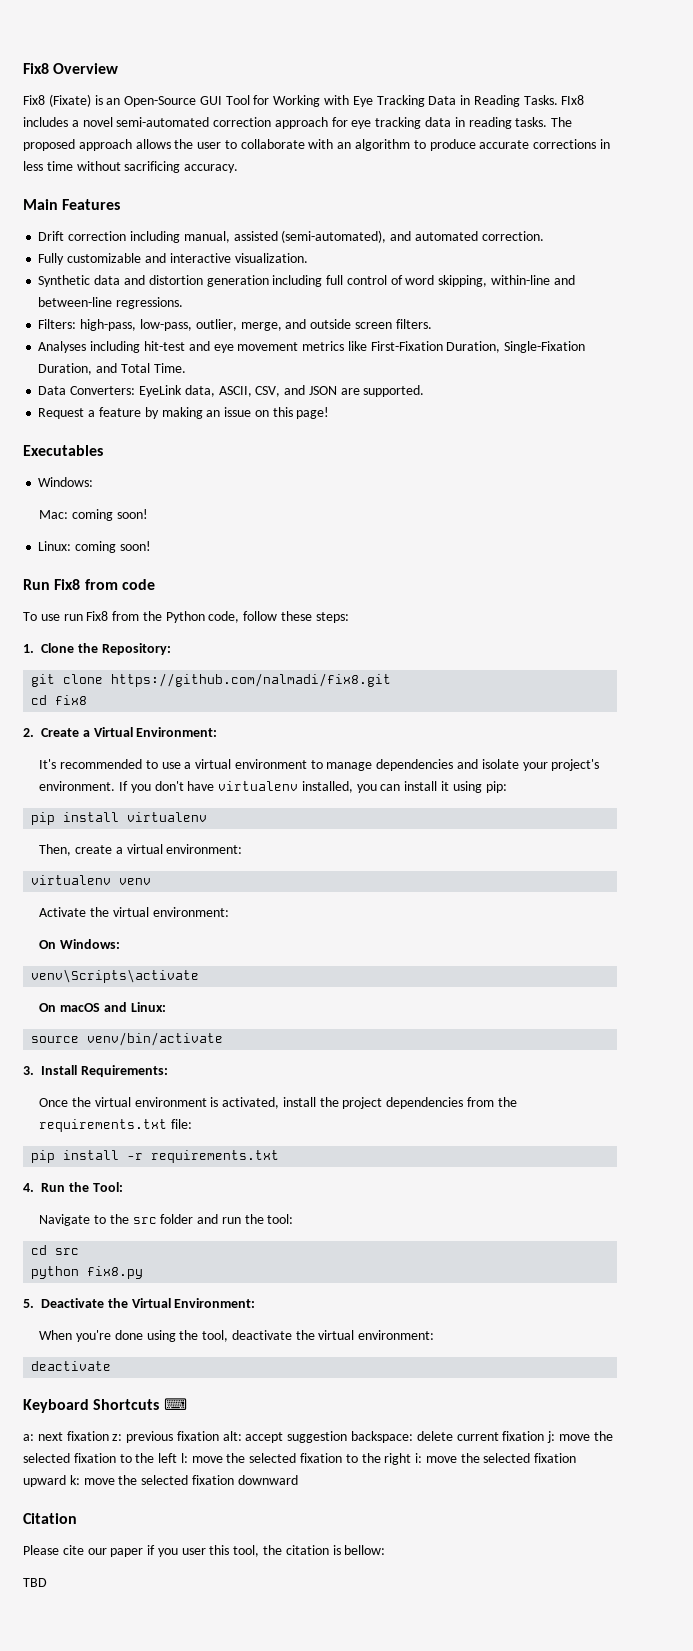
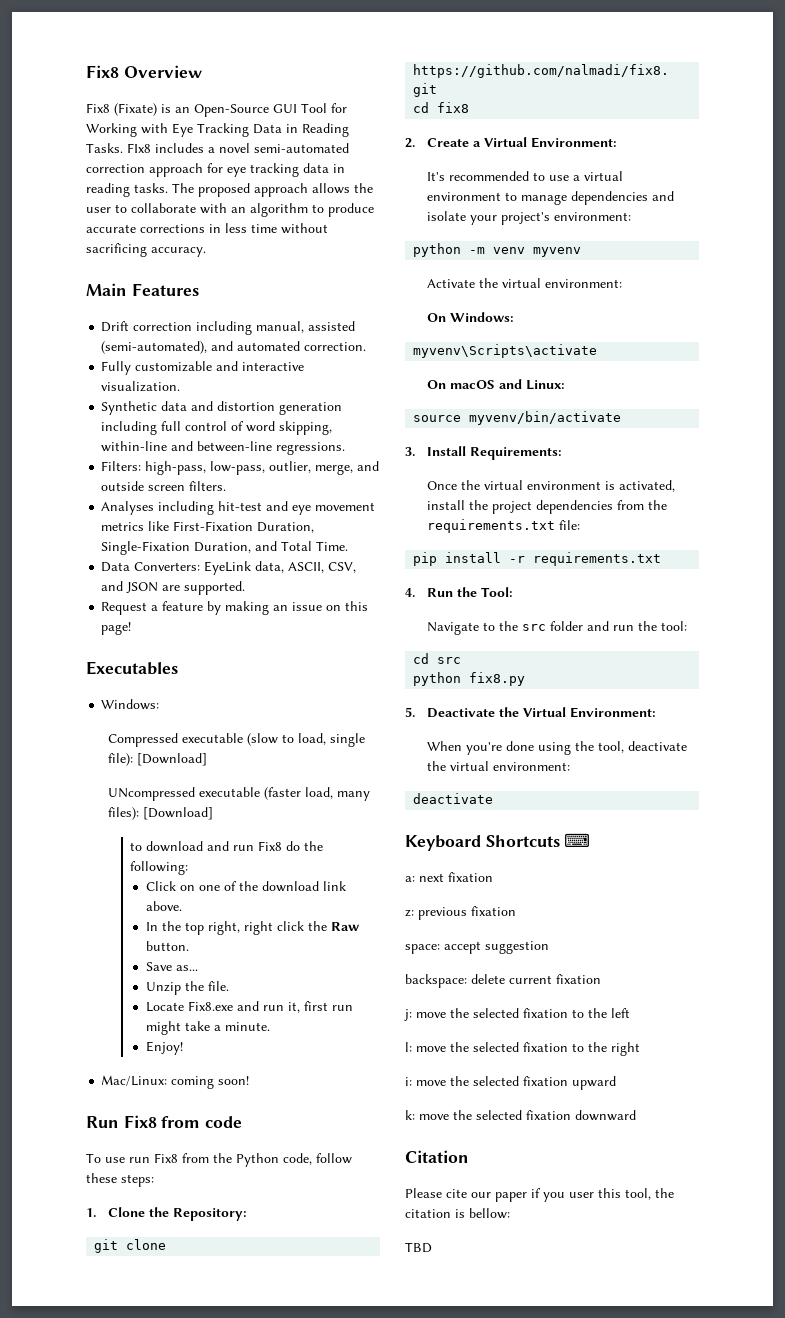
[39,509,148,521] [38,541,72,551] Mac: coming soon! // Linux: -> [108,733,366,747] [108,753,208,766] [108,787,371,801] [108,807,214,820] [130,841,324,852] [130,861,189,875] [145,881,346,892] [145,901,182,911] [145,921,360,935] [145,941,189,951] [145,962,198,971] [145,981,229,995] [145,1001,353,1013] [145,1021,270,1035] [145,1041,183,1055] [101,1075,168,1086] Compressed executable (slow to load, single file): [Download] // UNcompressed executable (faster load, many files): [Download] // to download and run Fix8 do the following: // Click on one of the download link above. // In the top right, right click the Raw button. // Save as... // Unzip the file. // Locate Fix8.exe and run it, first run might take a minute. // Enjoy! // Mac/Linux:
[39,781,507,793] [31,812,208,825] [39,844,243,856] [31,875,112,885] environment. If you don't have virtualenv installed, you can install it using pip: // pip install virtualenv // Then, create a virtual environment: // virtualenv -> [554,212,632,221] [413,243,486,257] environment: // python -m
(152, 881) none -> [533,247,582,257] myvenv
[31,969,200,983] venv\Scripts\activate -> [413,344,598,358] myvenv\Scripts\activate
[87,1032,224,1046] venv/bin/activate -> [469,411,622,425] myvenv/bin/activate
(109, 1436) none -> (493, 877) //
[222,1431,242,1441] alt: -> [405,944,440,954] // space:
(348, 1437) none -> (549, 947) //
(545, 1436) none -> (601, 979) //
(178, 1458) none -> (630, 1013) //
(412, 1459) none -> (640, 1049) //
(66, 1481) none -> (616, 1083) //

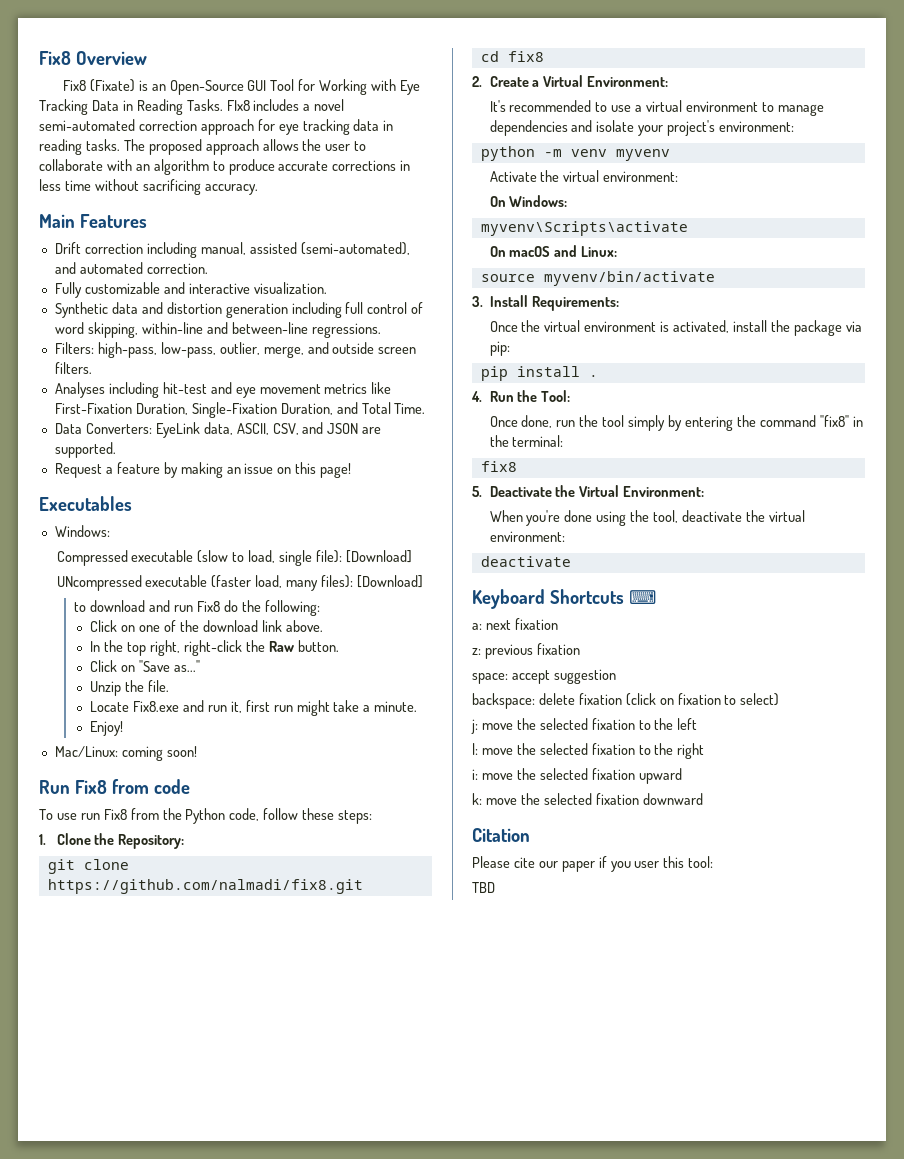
[243,921,304,935] right click -> [183,640,242,656] right-click
[145,962,198,971] Save as... -> [90,660,200,672] Click on "Save as..."
[492,500,668,514] [427,519,581,533] project dependencies from the requirements.txt file: -> [793,320,862,336] [489,341,510,356] package via pip:
[509,552,662,566] -r requirements.txt -> [588,375,598,377] .
[427,621,688,635] [413,653,462,664] [413,672,526,686] Navigate to the src folder and run the tool: // cd src // python fix8.py -> [489,415,863,431] [489,435,564,447] [480,461,517,472] Once done, run the tool simply by entering the command "fix8" in the terminal: // fix8
[509,974,601,984] current fixation -> [578,693,780,706] fixation (click on fixation to select)
[625,1188,674,1200] [405,1208,510,1219] tool, the citation is bellow: -> [688,856,714,868] tool:

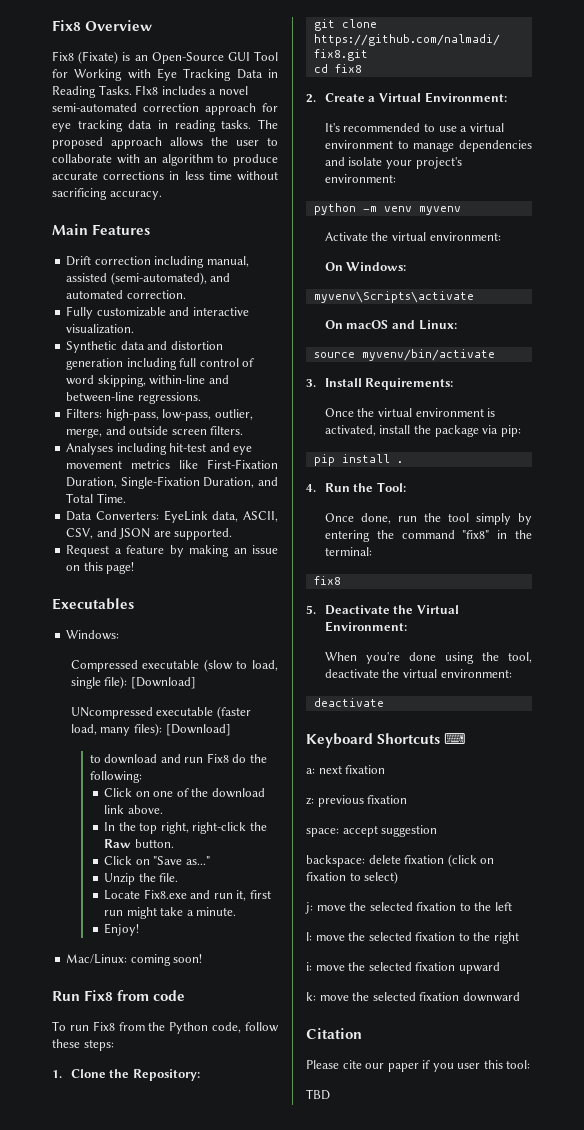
[56,813,77,820] use -> (66, 1026) none

